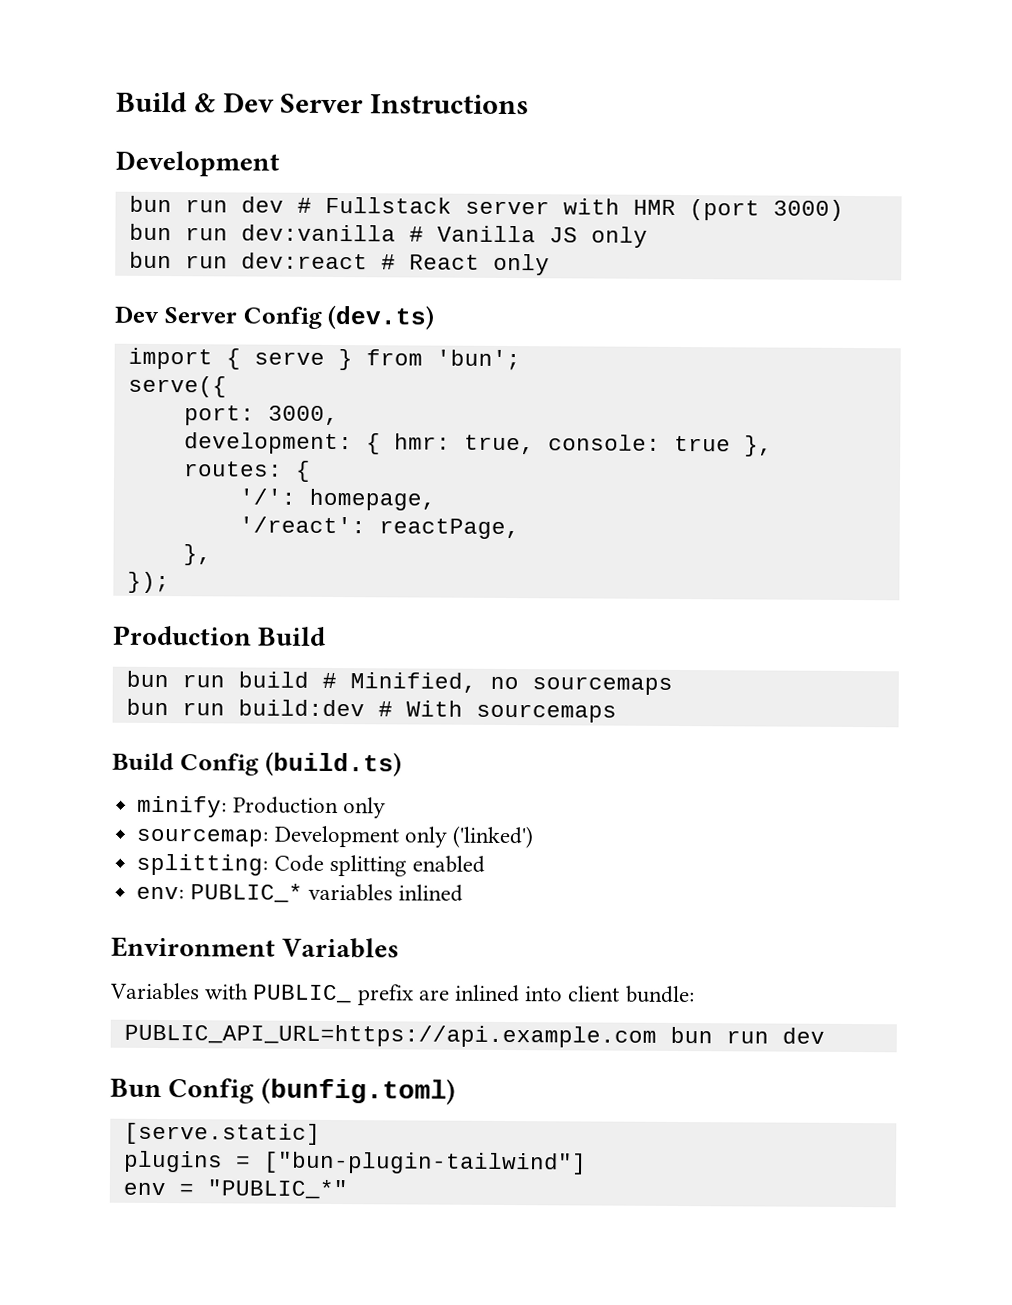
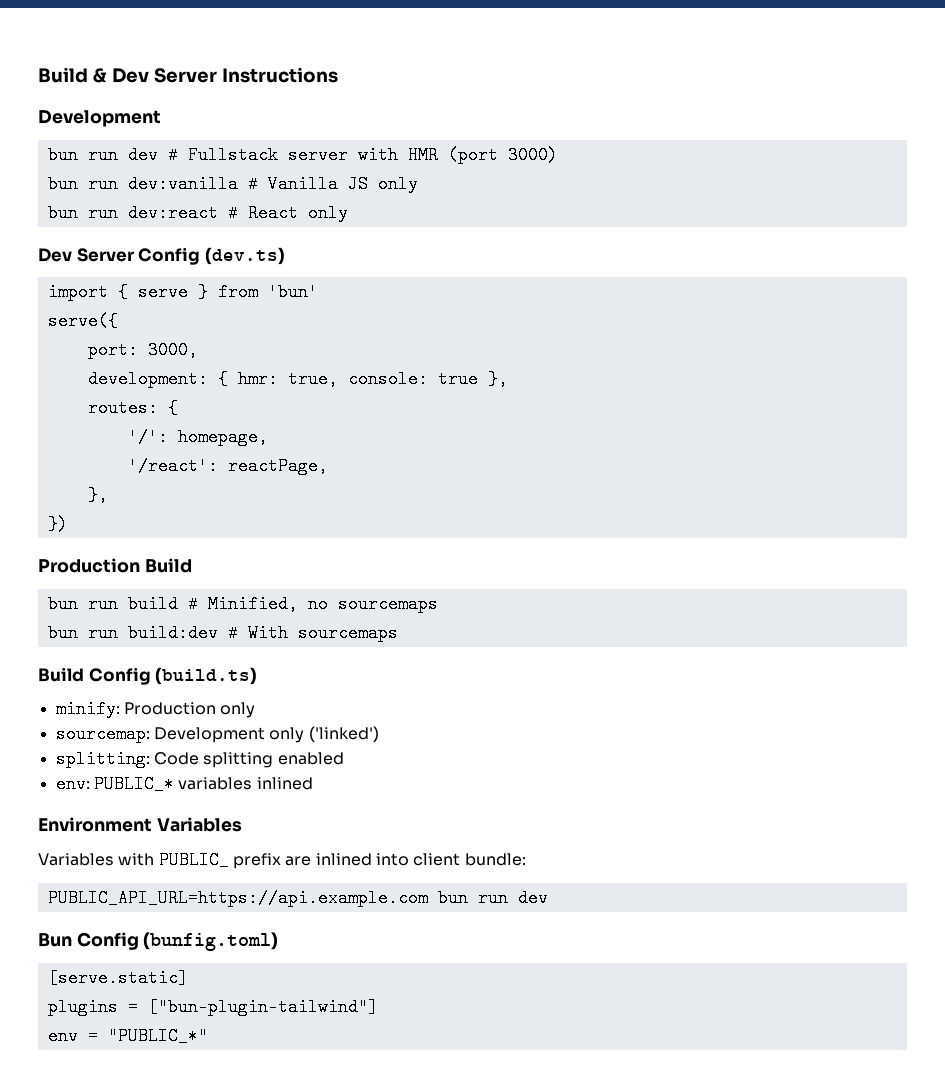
[435,349,521,371] 'bun'; -> [267,283,318,301] 'bun'
[126,571,170,594] }); -> [47,515,68,533] })

